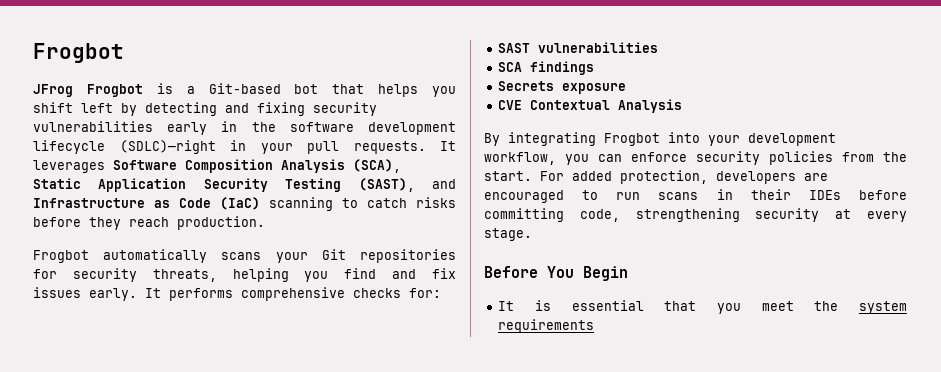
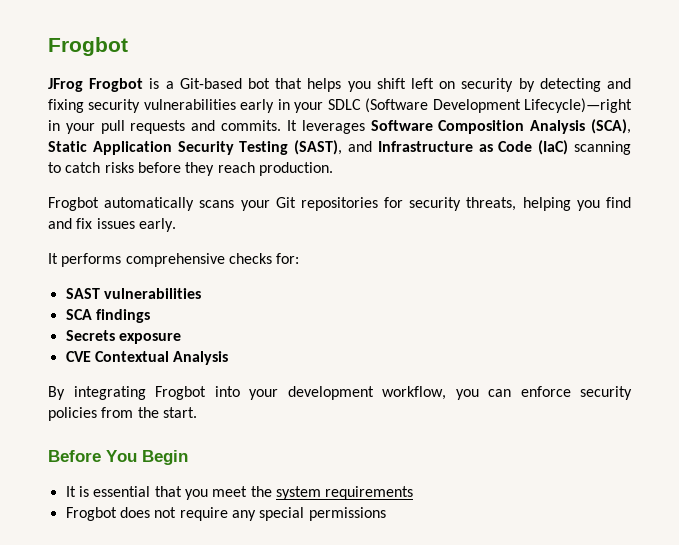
(113, 108) none -> [439,78,514,92] on security
[251,122,456,135] [33,140,426,154] the software development lifecycle (SDLC)—right in your pull requests. -> [294,98,633,113] [48,120,282,134] your SDLC (Software Development Lifecycle)—right in your pull requests and commits.
(137, 294) none -> (176, 225) //
[540,170,828,184] [484,189,907,203] [484,208,907,222] [484,228,532,241] For added protection, developers are encouraged to run scans in their IDEs before committing code, strengthening security at every stage. -> (197, 412) none
(595, 326) none -> [65,507,386,521] // Frogbot does not require any special permissions

